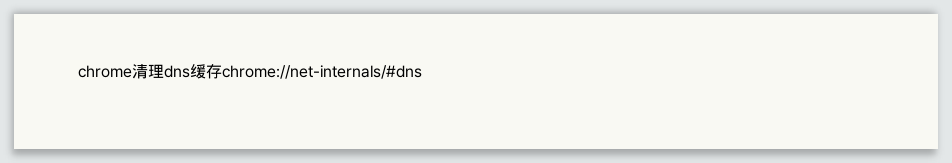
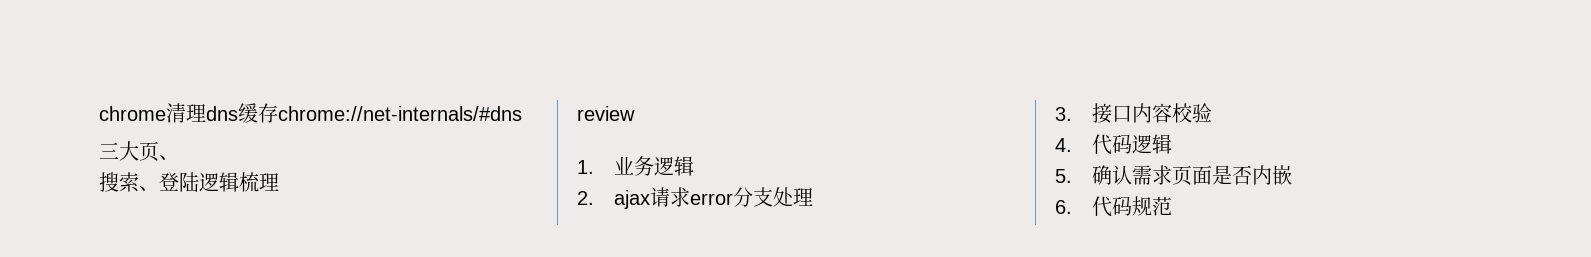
(422, 72) none -> [99,141,179,161] [99,172,279,192] [577,106,635,121] [577,156,694,176] [577,187,813,209] [1055,103,1212,124] [1055,134,1172,155] [1055,165,1292,185] [1055,196,1172,217] // 三大页、 // 搜索、登陆逻辑梳理 // review // 1.业务逻辑 // 2. ajax请求error分支处理 // 3.接口内容校验 // 4.代码逻辑 // 5.确认需求页面是否内嵌 // 6.代码规范

